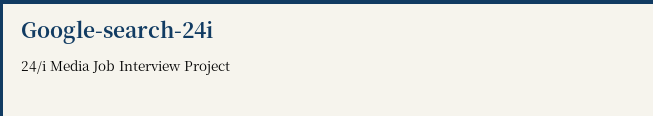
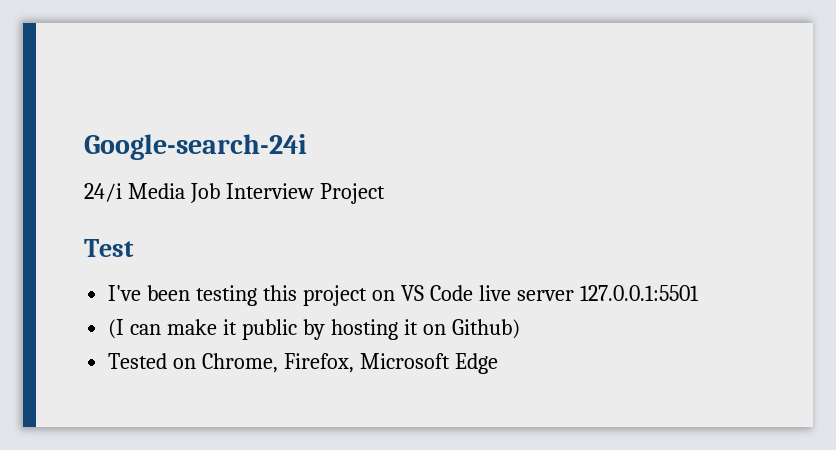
(230, 68) none -> [84,239,134,257] [108,285,699,306] [108,319,520,340] [108,353,498,374] // Test // I've been testing this project on VS Code live server 127.0.0.1:5501 // (I can make it public by hosting it on Github) // Tested on Chrome, Firefox, Microsoft Edge

